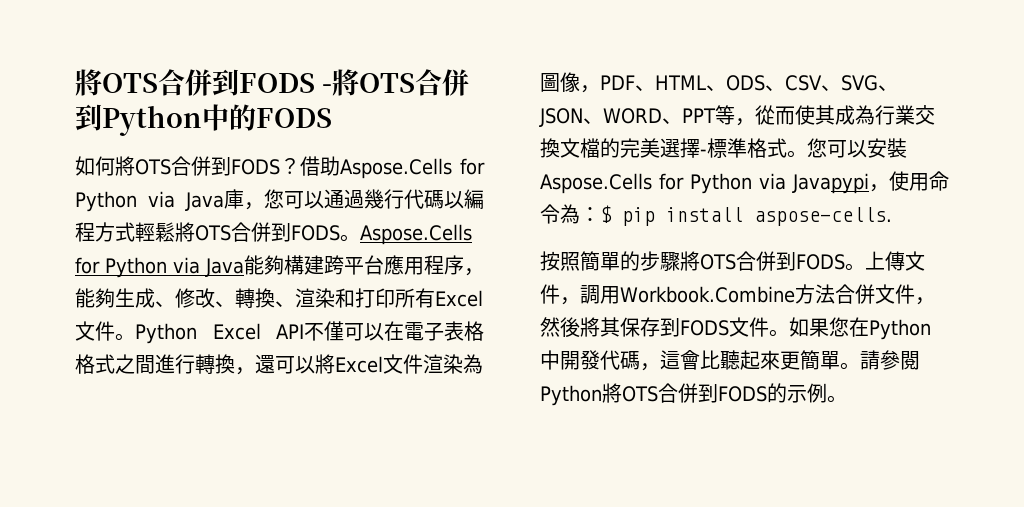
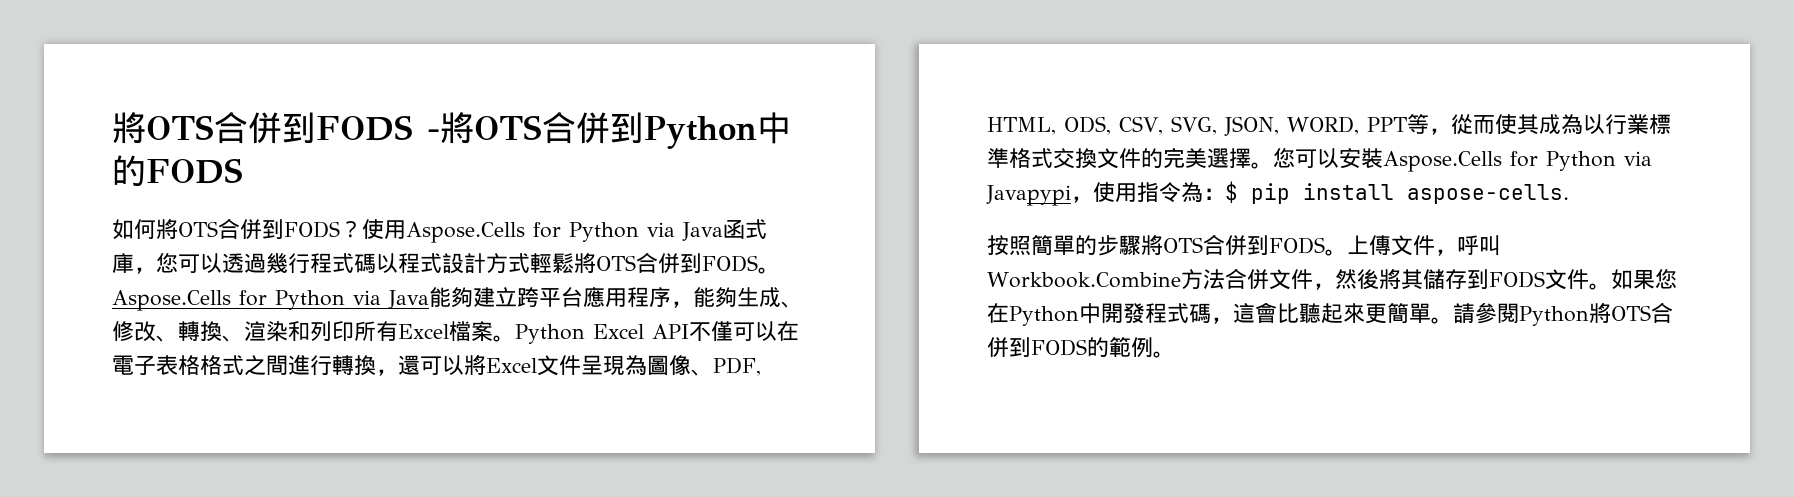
[300,156,485,179] [75,191,224,212] 借助Aspose.Cells for Python via Java -> [362,219,767,243] 使用Aspose.Cells for Python via Java函式
[324,189,484,209] [75,222,95,242] 通過幾行代碼以編程 -> [222,253,486,274] 透過幾行程式碼以程式設計
[284,255,324,275] 構建 -> [473,287,517,307] 建立
[355,288,375,308] 打 -> [310,321,332,341] 列
[75,321,115,341] 文件 -> [449,321,493,342] 檔案
[423,354,483,374] [540,72,898,93] [539,108,682,127] 渲染為圖像，PDF、HTML、ODS、CSV、SVG、JSON、WORD、 -> [581,355,761,376] [987,116,1359,136] 呈現為圖像、PDF, HTML, ODS, CSV, SVG, JSON, WORD,
[875,105,935,125] [540,138,787,158] 行業交換文檔的完美選擇-標準格式 -> [1582,114,1671,135] [987,147,1251,169] 以行業標準格式交換文件的完美選擇
[929,171,949,191] 命 -> [1137,182,1159,202] 指
[580,285,620,304] 調用 -> [1457,235,1501,255] 呼叫
[620,317,640,337] 保 -> [1422,269,1445,289] 儲
[600,350,620,370] 代 -> [1145,303,1189,323] 程式
[787,385,807,403] 示 -> [1109,337,1131,357] 範

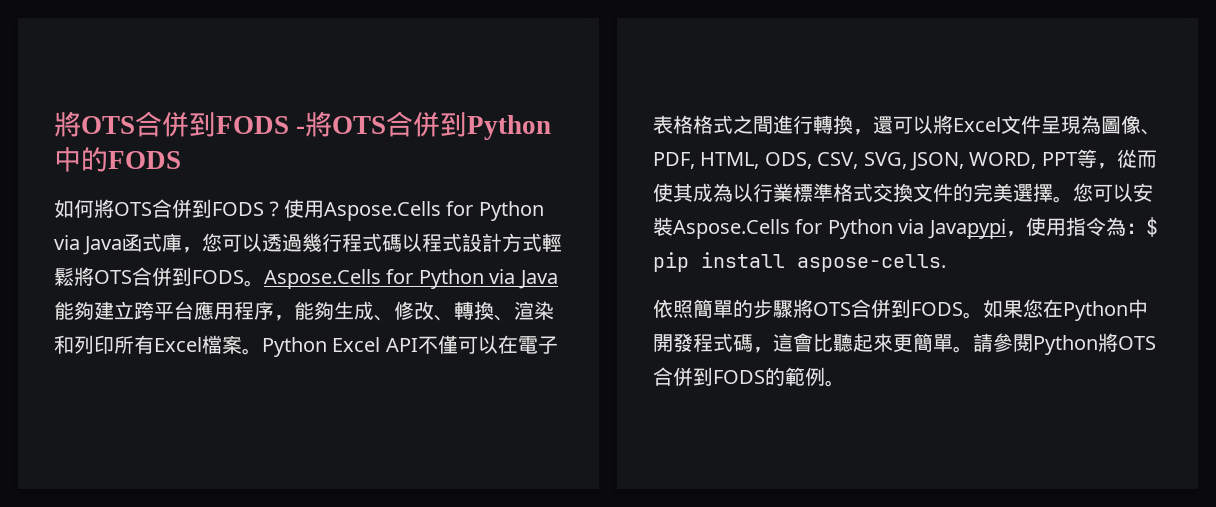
[987,235,1009,256] 按 -> [653,299,673,318] 依
[1347,235,1501,256] [987,268,1611,290] 上傳文件，呼叫Workbook.Combine方法合併文件，然後將其儲存到FODS文件。 -> (983, 315) none

